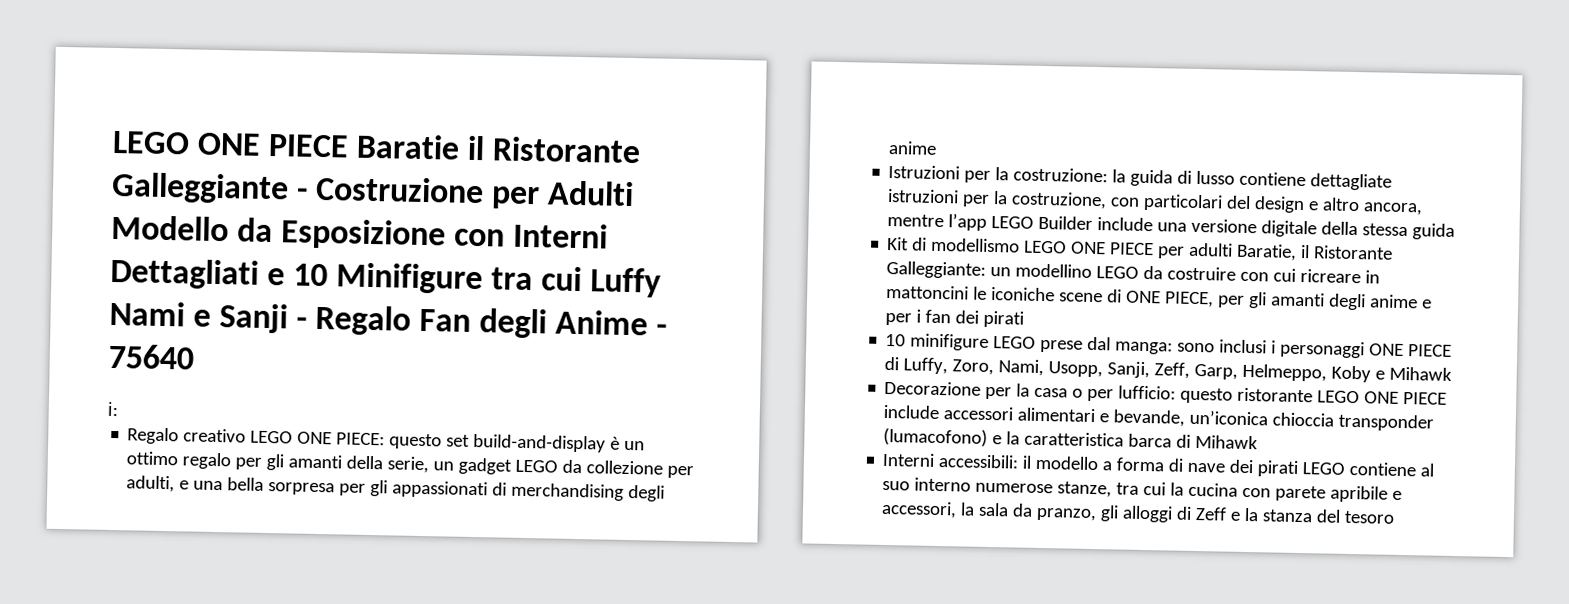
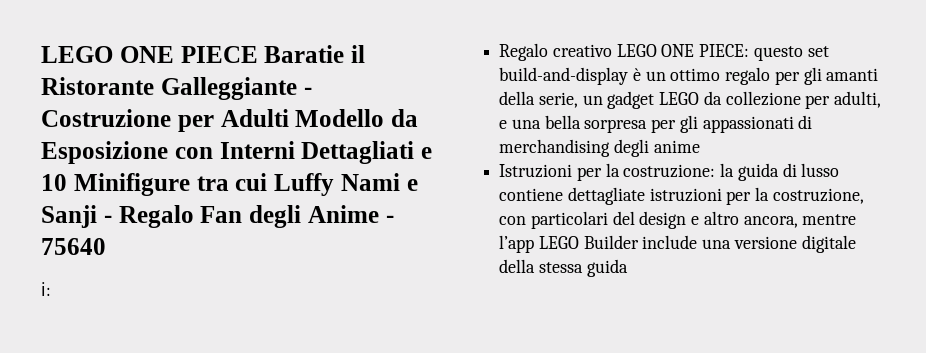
[887,236,1394,261] [886,260,1381,284] [886,284,1433,311] [885,309,1025,328] [885,333,1453,359] [884,356,1453,383] [884,380,1448,405] [883,404,1435,432] [883,427,1259,450] [882,452,1435,477] [882,477,1403,503] [881,500,1396,524] // Kit di modellismo LEGO ONE PIECE per adulti Baratie, il Ristorante Galleggiante: un modellino LEGO da costruire con cui ricreare in mattoncini le iconiche scene di ONE PIECE, per gli amanti degli anime e per i fan dei pirati // 10 minifigure LEGO prese dal manga: sono inclusi i personaggi ONE PIECE di Luffy, Zoro, Nami, Usopp, Sanji, Zeff, Garp, Helmeppo, Koby e Mihawk // Decorazione per la casa o per lufficio: questo ristorante LEGO ONE PIECE include accessori alimentari e bevande, un’iconica chioccia transponder (lumacofono) e la caratteristica barca di Mihawk // Interni accessibili: il modello a forma di nave dei pirati LEGO contiene al suo interno numerose stanze, tra cui la cucina con parete apribile e accessori, la sala da pranzo, gli alloggi di Zeff e la stanza del tesoro -> (628, 268) none

